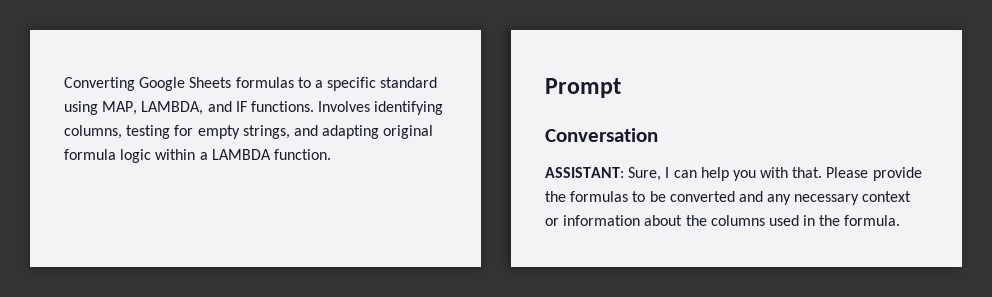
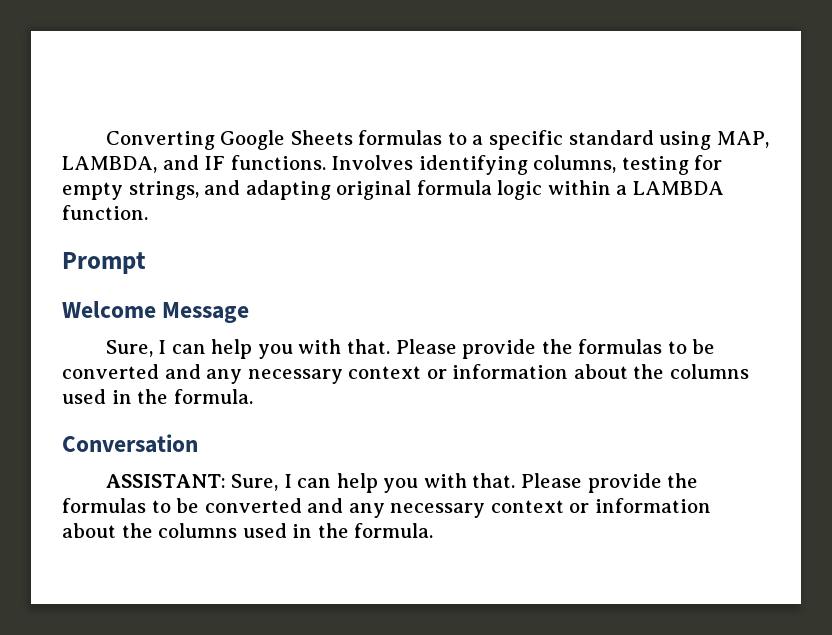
(621, 88) none -> [62,301,250,323] [105,339,716,359] [62,364,749,384] [62,389,253,404] // Welcome Message // Sure, I can help you with that. Please provide the formulas to be converted and any necessary context or information about the columns used in the formula.

